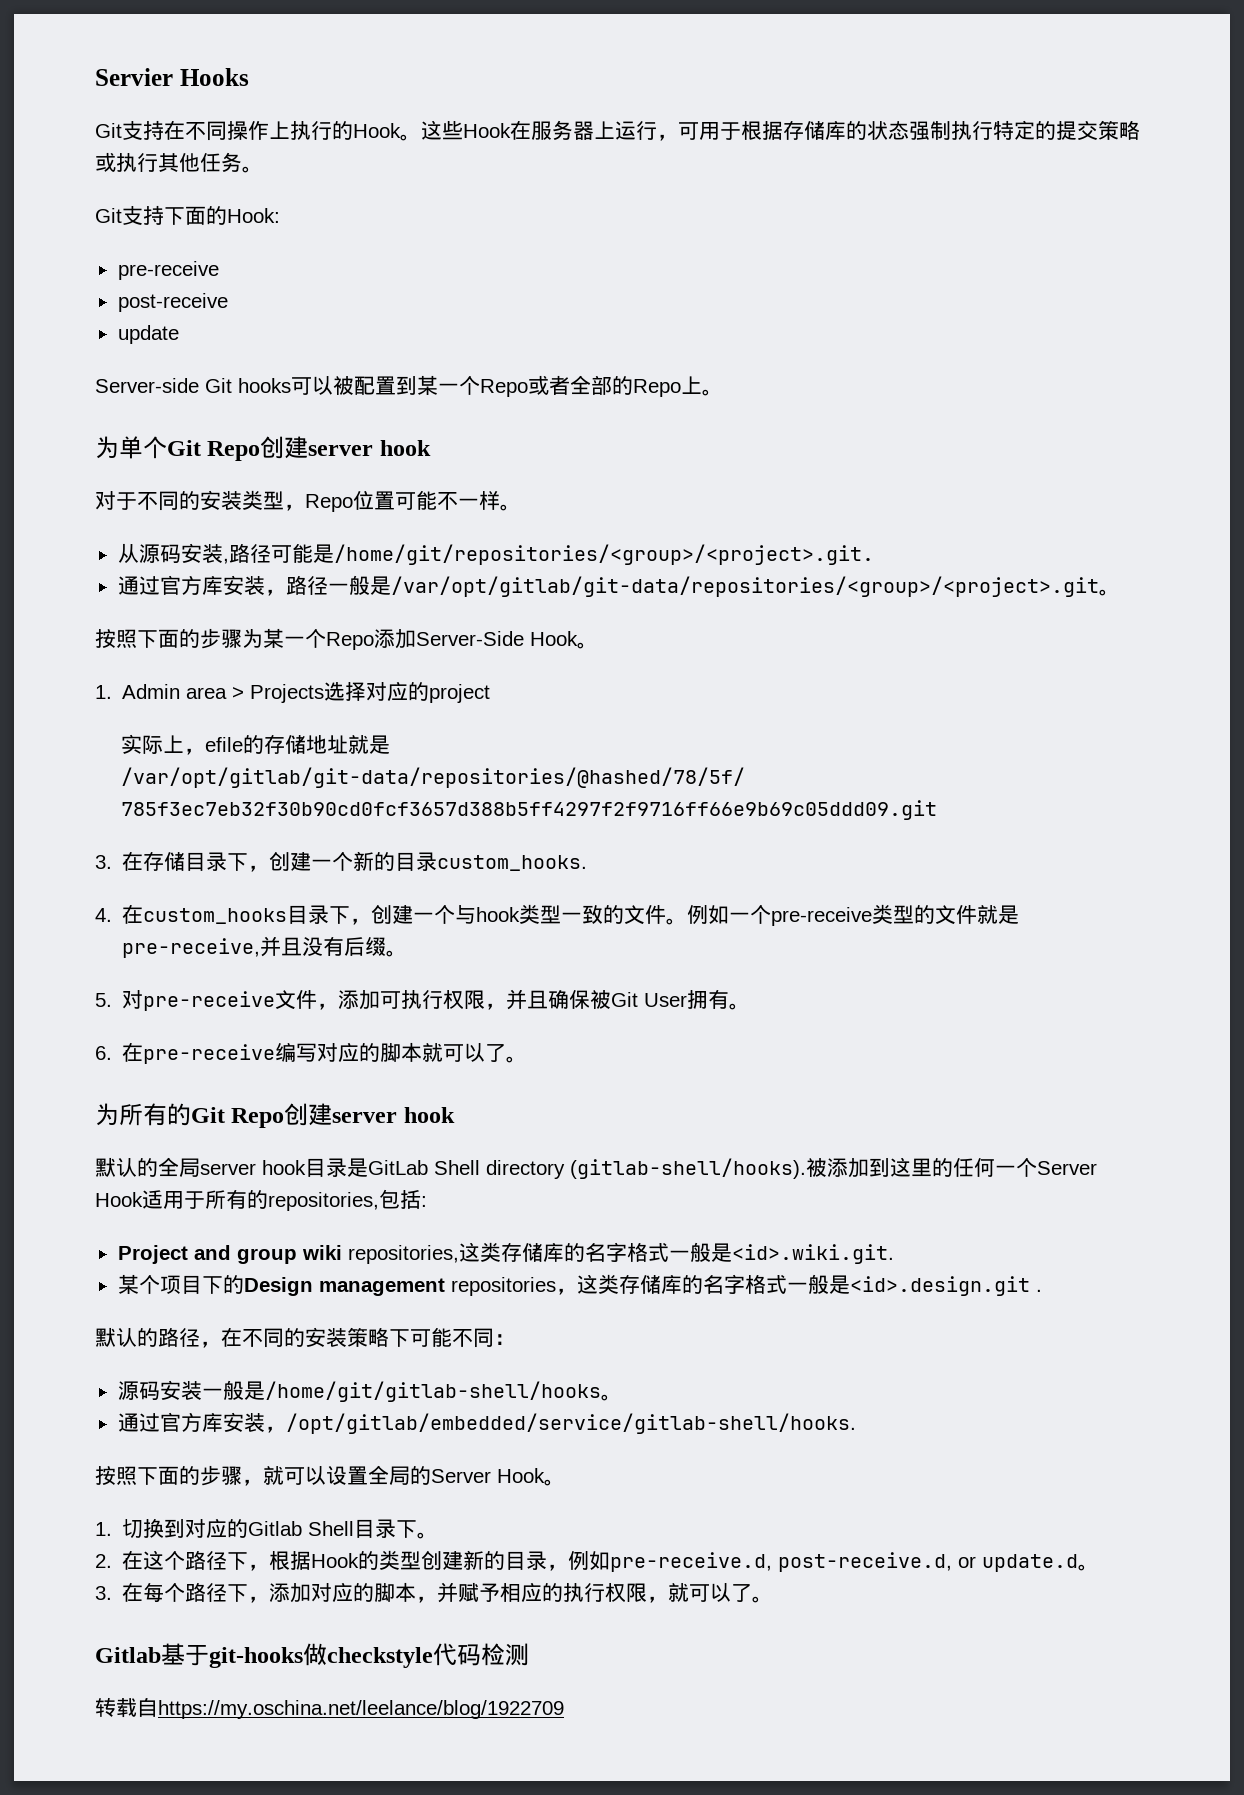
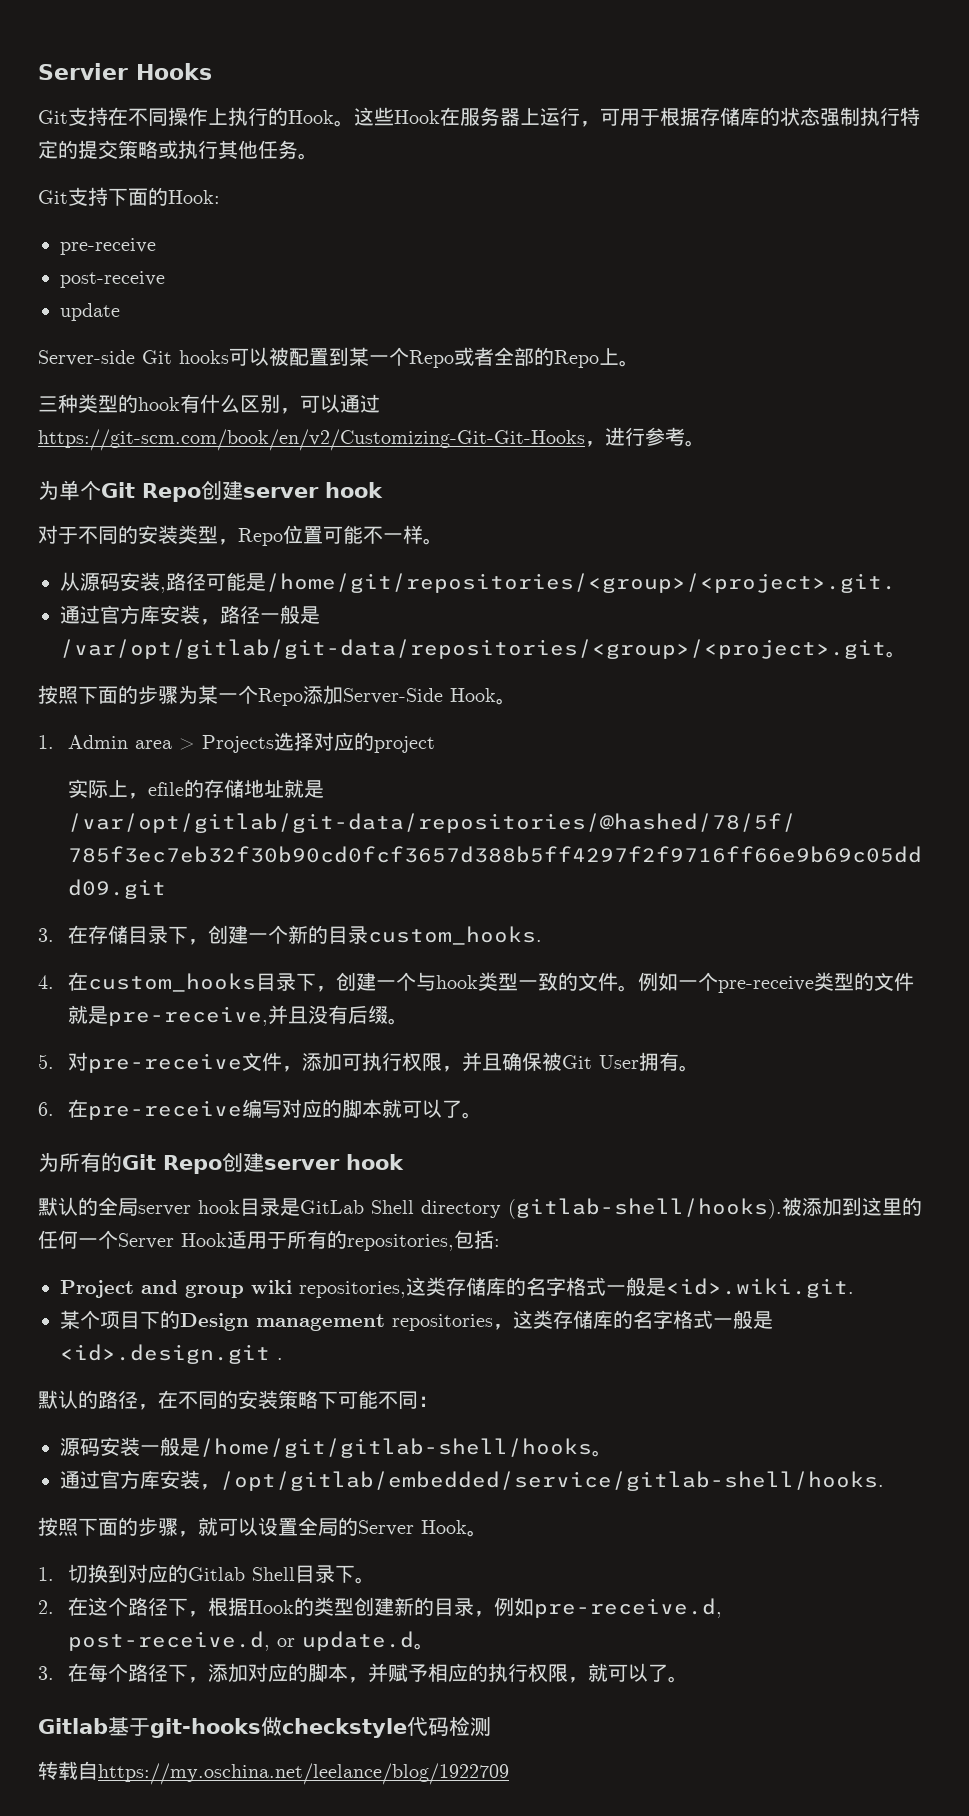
(723, 392) none -> [38,394,380,414] [38,427,705,451] // 三种类型的hook有什么区别，可以通过https://git-scm.com/book/en/v2/Customizing-Git-Git-Hooks，进行参考。

